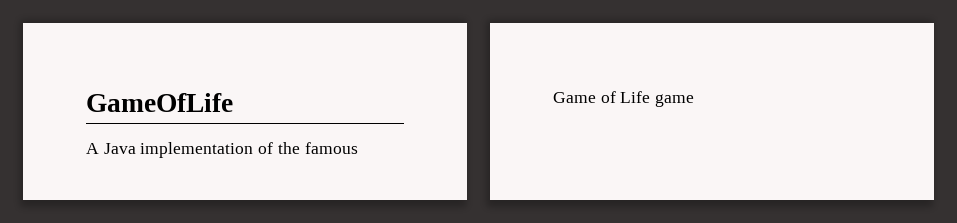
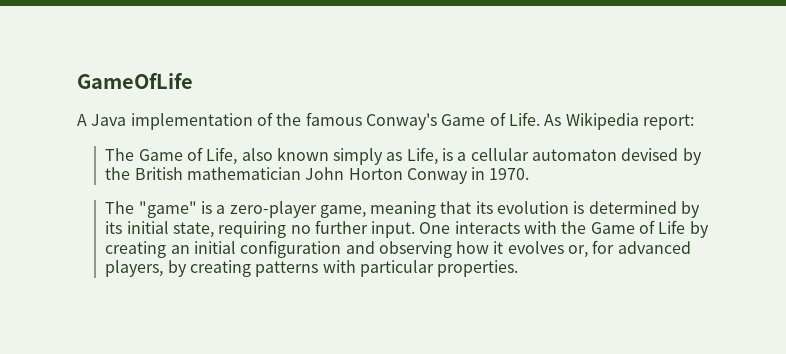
[553,91,695,107] Game of Life game -> [365,112,694,130] [105,147,702,165] [105,167,530,184] [105,201,701,218] [105,220,709,238] [105,240,691,258] [105,260,519,277] Conway's Game of Life. As Wikipedia report: // The Game of Life, also known simply as Life, is a cellular automaton devised by the British mathematician John Horton Conway in 1970. // The "game" is a zero-player game, meaning that its evolution is determined by its initial state, requiring no further input. One interacts with the Game of Life by creating an initial configuration and observing how it evolves or, for advanced players, by creating patterns with particular properties.

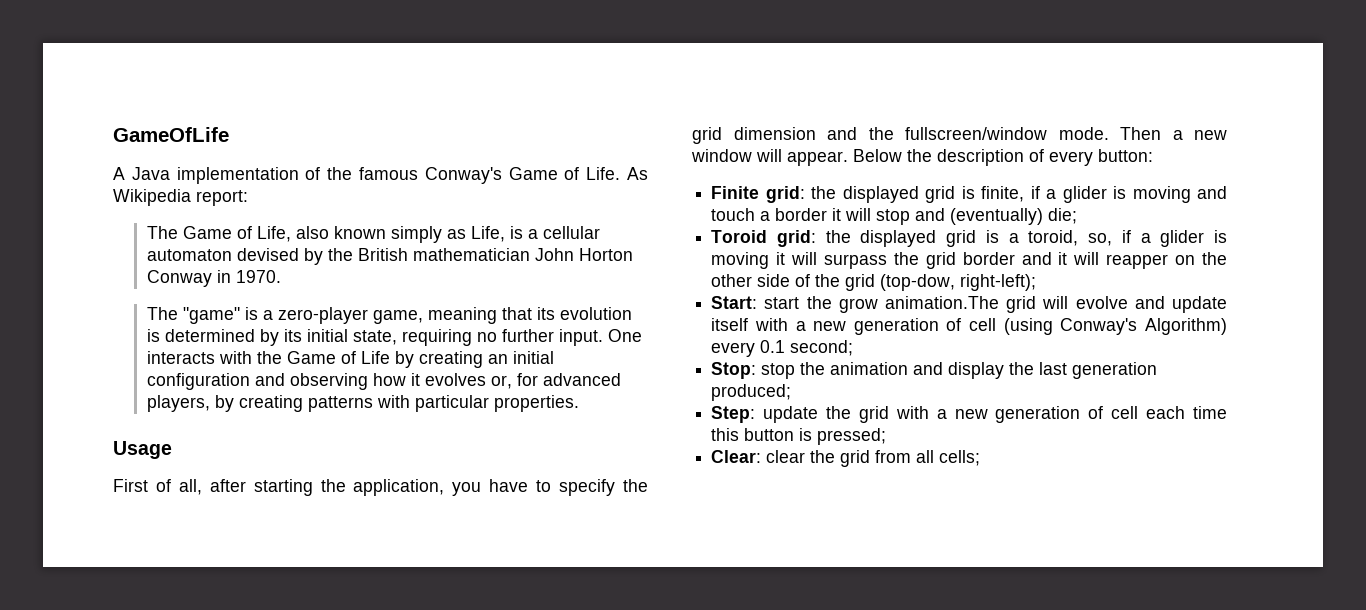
(519, 268) none -> [113,441,172,459] [113,479,649,496] [692,127,1227,144] [691,149,1153,166] [711,186,1227,203] [711,208,1078,225] [711,230,1227,247] [711,252,1227,269] [711,274,1037,291] [711,296,1227,313] [711,318,1227,335] [711,340,854,357] [711,362,1158,379] [711,384,792,401] [711,406,1227,423] [711,428,887,445] [711,450,981,467] // Usage // First of all, after starting the application, you have to specify the grid dimension and the fullscreen/window mode. Then a new window will appear. Below the description of every button: // Finite grid: the displayed grid is finite, if a glider is moving and touch a border it will stop and (eventually) die; // Toroid grid: the displayed grid is a toroid, so, if a glider is moving it will surpass the grid border and it will reapper on the other side of the grid (top-dow, right-left); // Start: start the grow animation.The grid will evolve and update itself with a new generation of cell (using Conway's Algorithm) every 0.1 second; // Stop: stop the animation and display the last generation produced; // Step: update the grid with a new generation of cell each time this button is pressed; // Clear: clear the grid from all cells;

